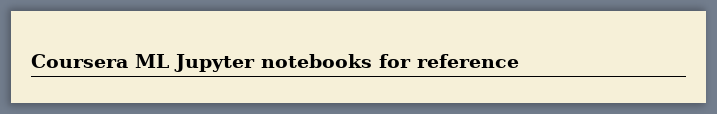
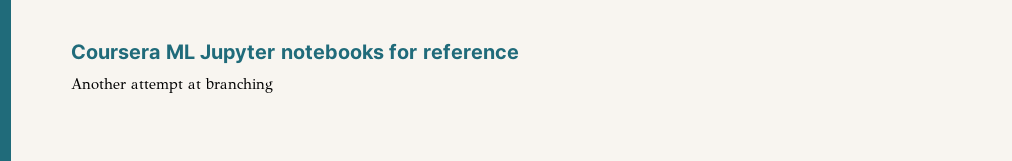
(519, 61) none -> [71,78,273,93] // Another attempt at branching

